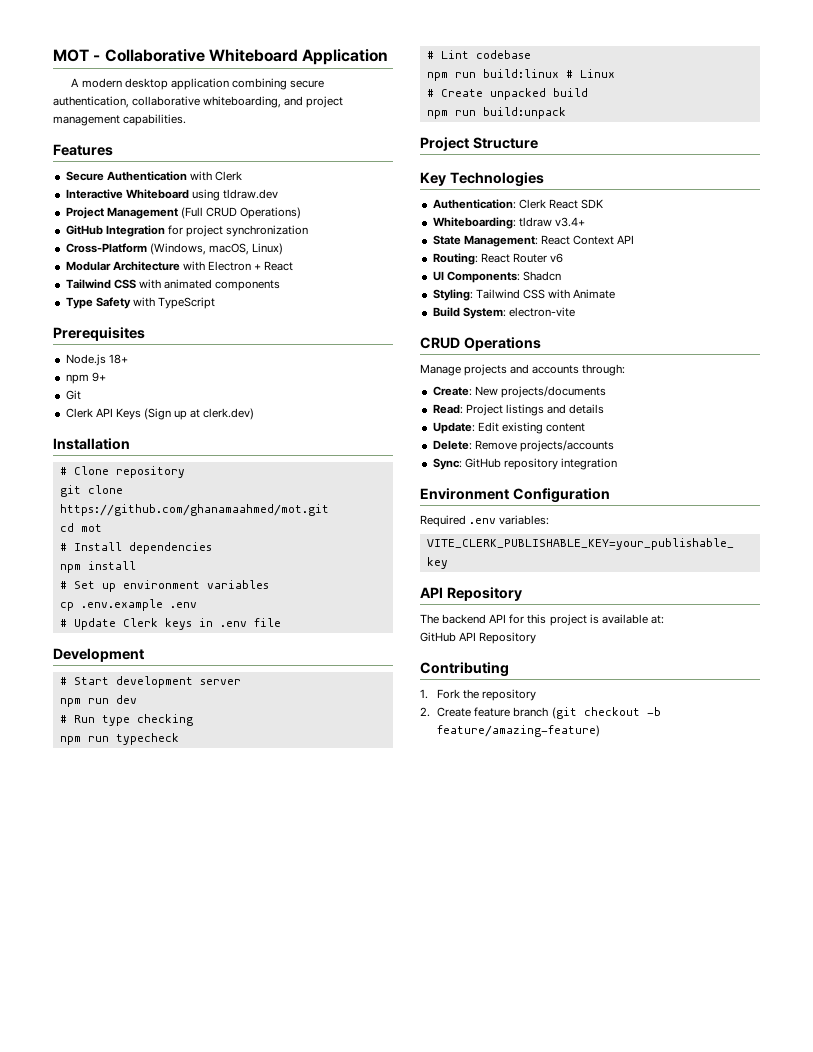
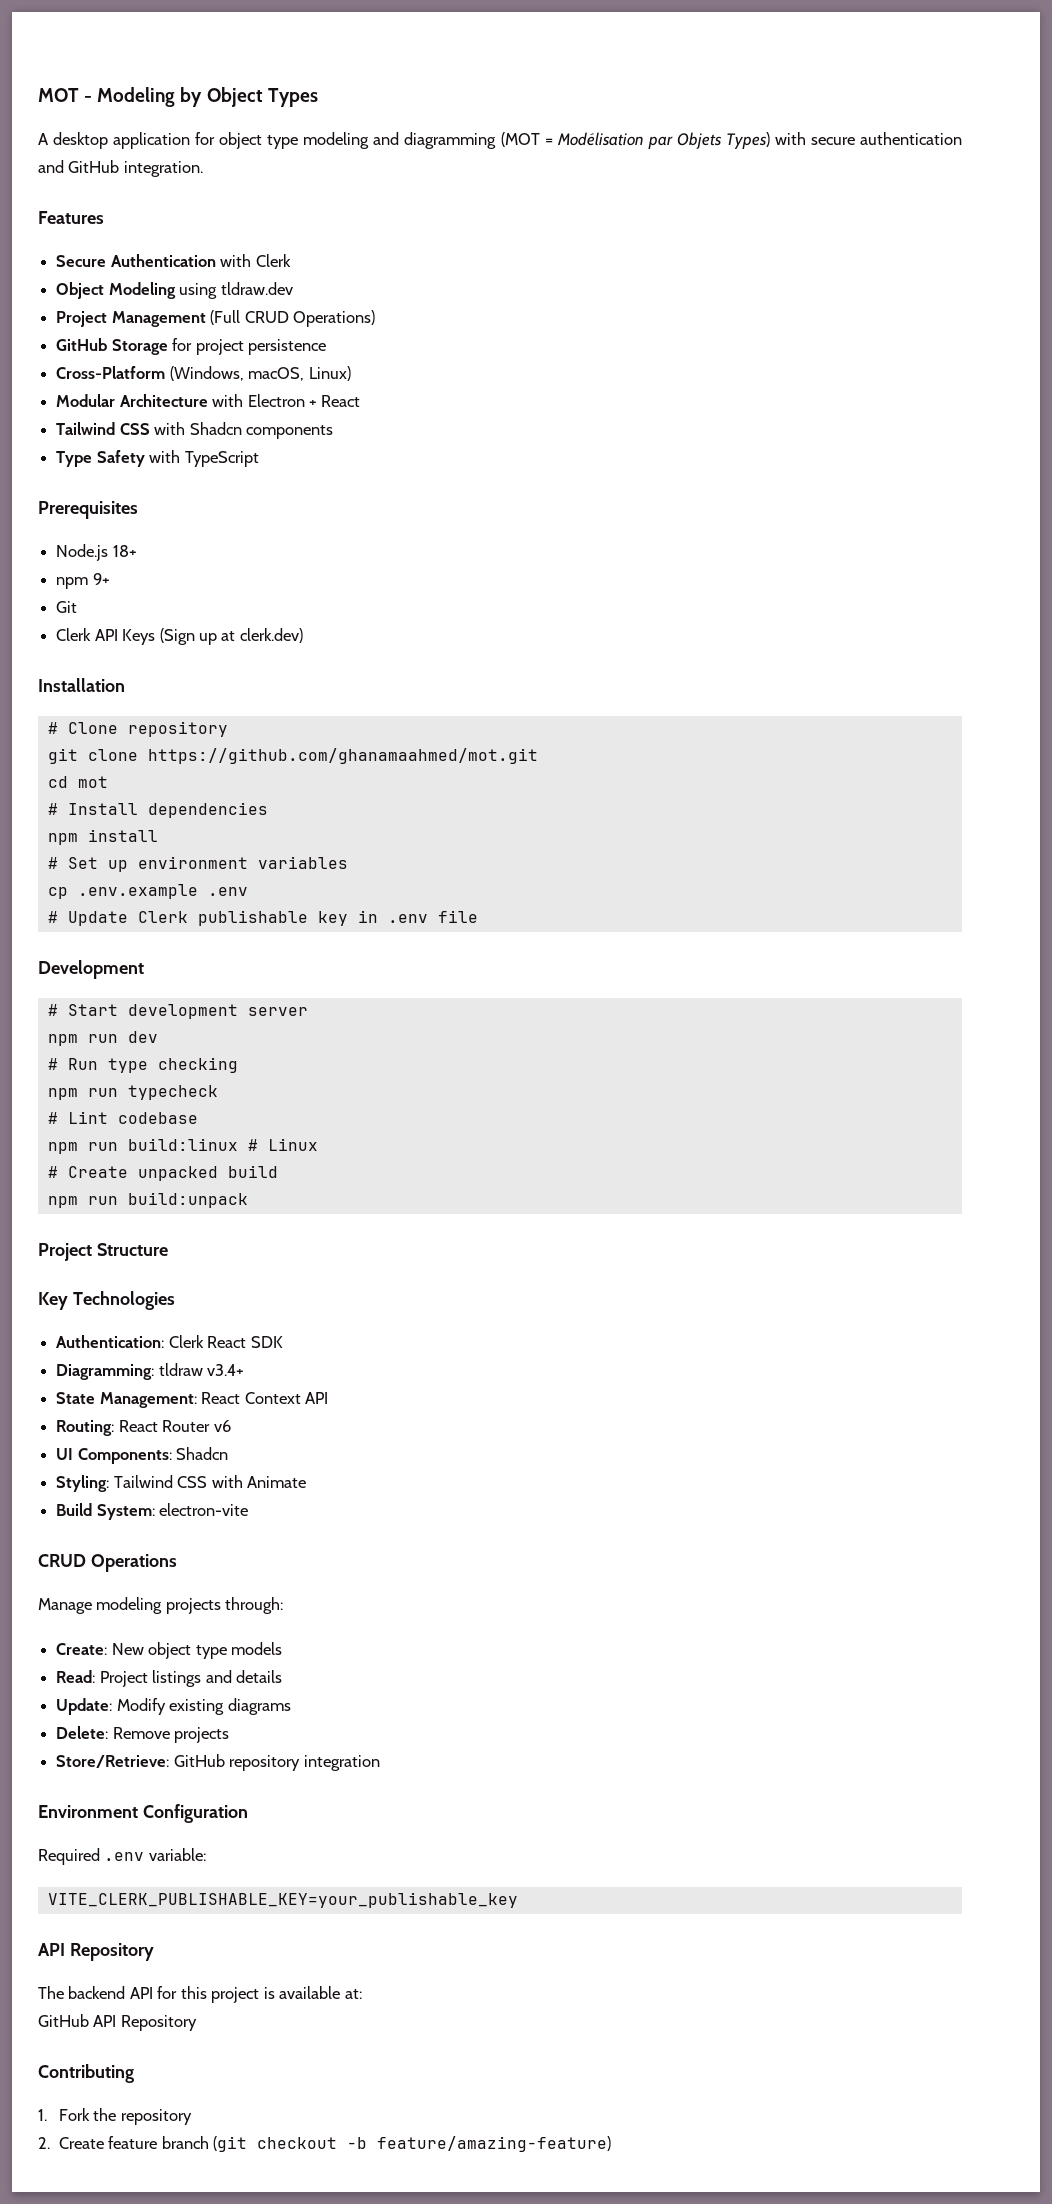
[104,49,389,65] Collaborative Whiteboard Application -> [97,87,318,107] Modeling by Object Types
[81,78,122,88] modern -> (49, 139) none
[231,78,324,90] [53,96,344,108] [53,114,187,126] combining secure authentication, collaborative whiteboarding, and project management capabilities. -> [195,132,962,149] [38,160,203,177] for object type modeling and diagramming (MOT = Modélisation par Objets Types) with secure authentication and GitHub integration.
[65,189,189,199] Interactive Whiteboard -> [56,282,176,299] Object Modeling
[105,225,165,237] Integration -> [111,339,168,355] Storage
[226,225,309,237] synchronization -> [247,339,326,355] persistence
[163,279,212,289] animated -> [189,422,242,435] Shadcn
[164,618,192,630] keys -> [197,910,348,926] publishable key
[432,217,516,229] Whiteboarding: -> [56,1364,155,1380] Diagramming:
[464,364,580,376] projects and accounts -> [96,1597,221,1614] modeling projects
[500,386,606,398] projects/documents -> [148,1642,282,1659] object type models
[477,422,585,434] Edit existing content -> [116,1698,291,1715] Modify existing diagrams
[519,440,614,452] [432,458,462,470] projects/accounts // Sync: -> [174,1727,230,1743] [56,1755,170,1768] projects // Store/Retrieve:
[499,515,550,525] variables: -> [148,1848,206,1861] variable:

